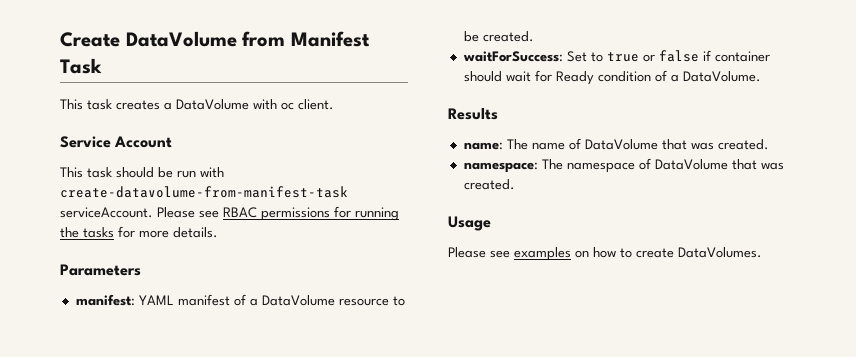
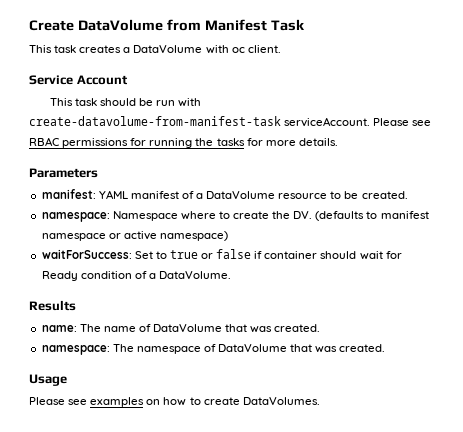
(534, 36) none -> [41,211,429,222] [41,231,228,241] // namespace: Namespace where to create the DV. (defaults to manifest namespace or active namespace)

